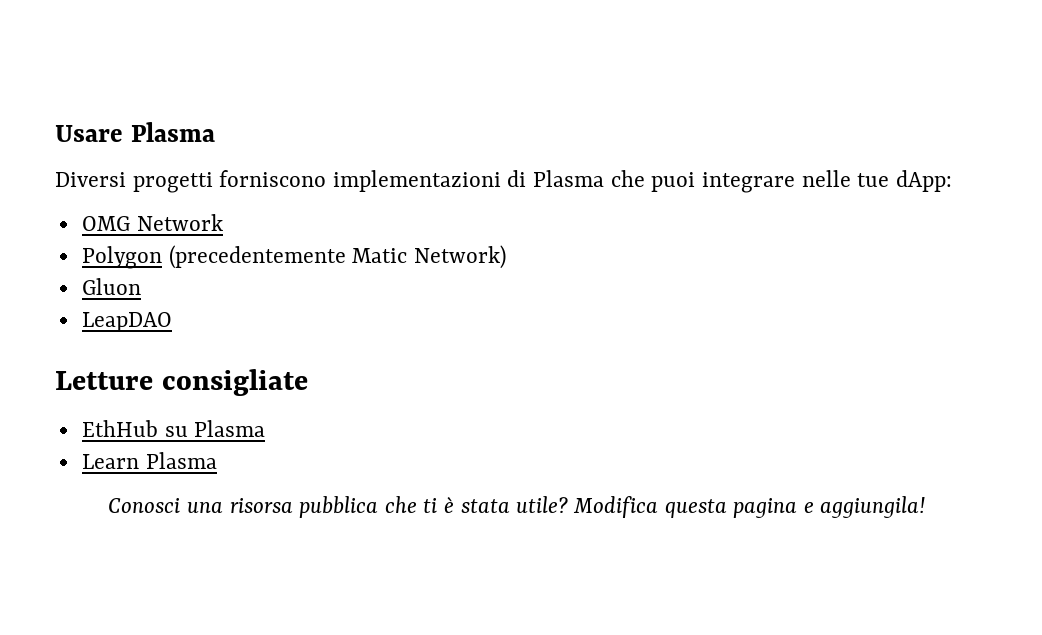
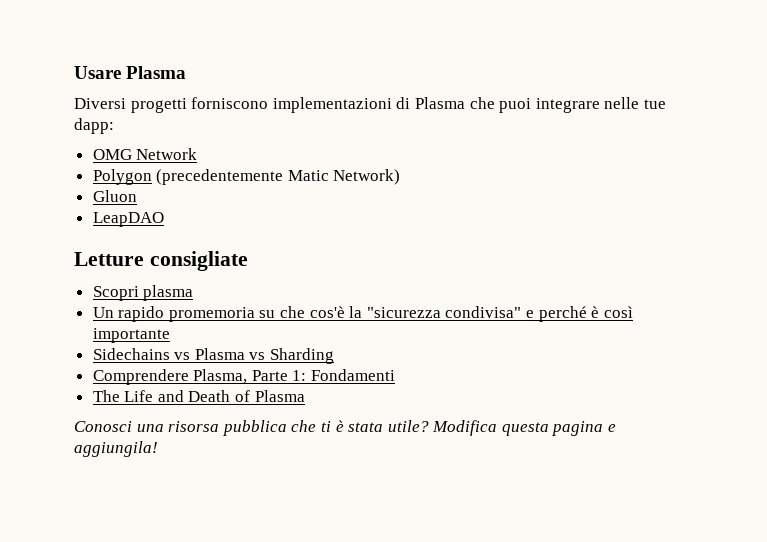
[895,170,952,192] dApp: -> [74,118,114,134] dapp:
[81,420,266,437] [81,454,139,469] EthHub su Plasma // Learn -> [92,285,194,301] [92,306,633,322] [92,328,170,343] [92,348,335,364] [92,369,396,385] [92,390,251,402] Scopri plasma // Un rapido promemoria su che cos'è la "sicurezza condivisa" e perché è così importante // Sidechains vs Plasma vs Sharding // Comprendere Plasma, Parte 1: Fondamenti // The Life and Death of

